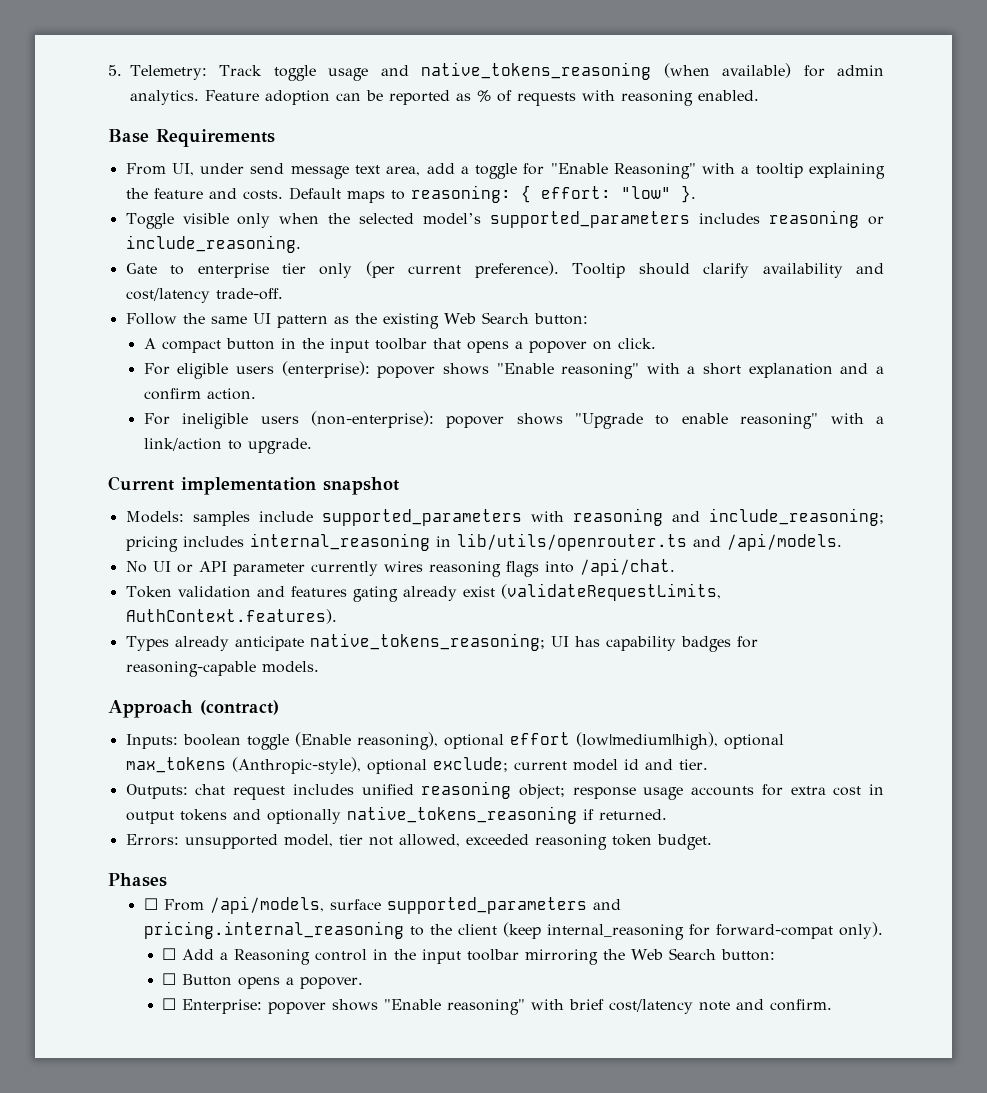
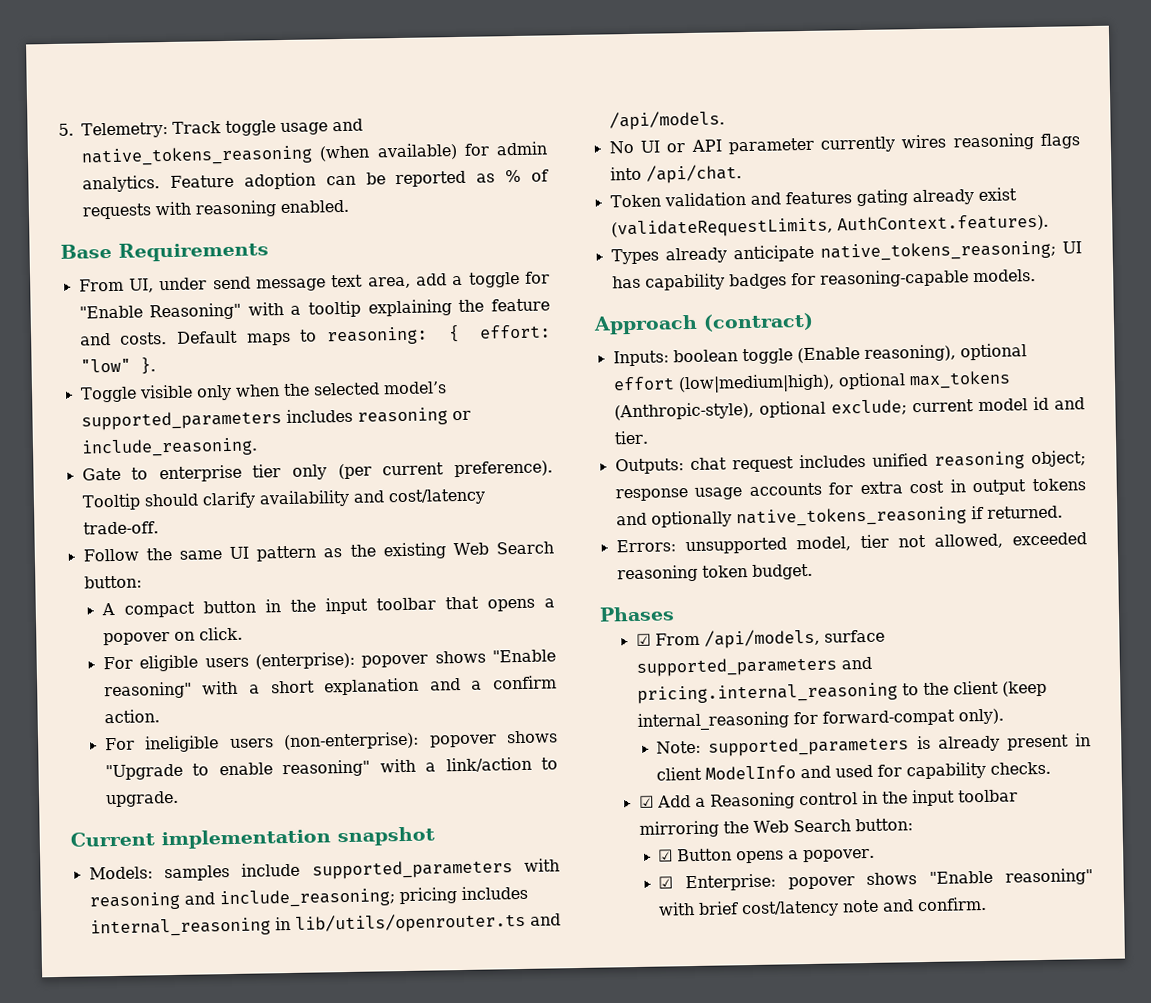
[143,898,158,910] ☐ -> [635,633,651,646] ☑
[162,948,177,960] ☐ -> [656,733,1091,757] [656,761,1052,781] [638,795,654,808] Note: supported_parameters is already present in client ModelInfo and used for capability checks. // ☑
[162,973,177,985] ☐ -> [658,849,674,862] ☑
[162,998,177,1010] ☐ -> [658,876,674,889] ☑

